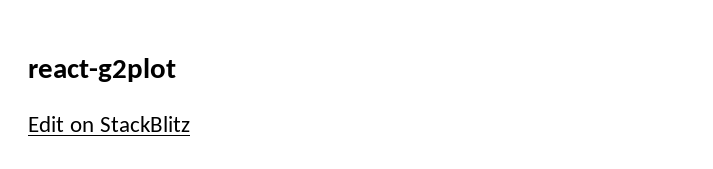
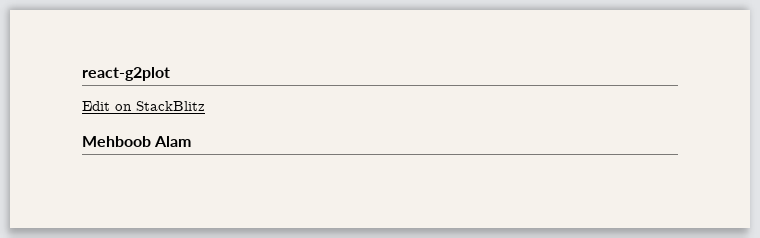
(191, 124) none -> [82,136,192,147] // Mehboob Alam

